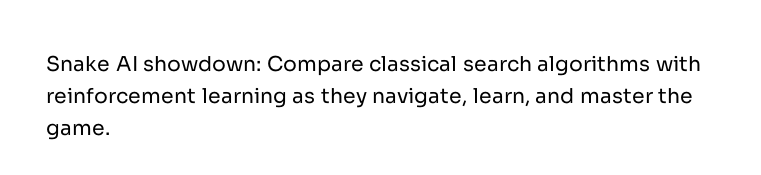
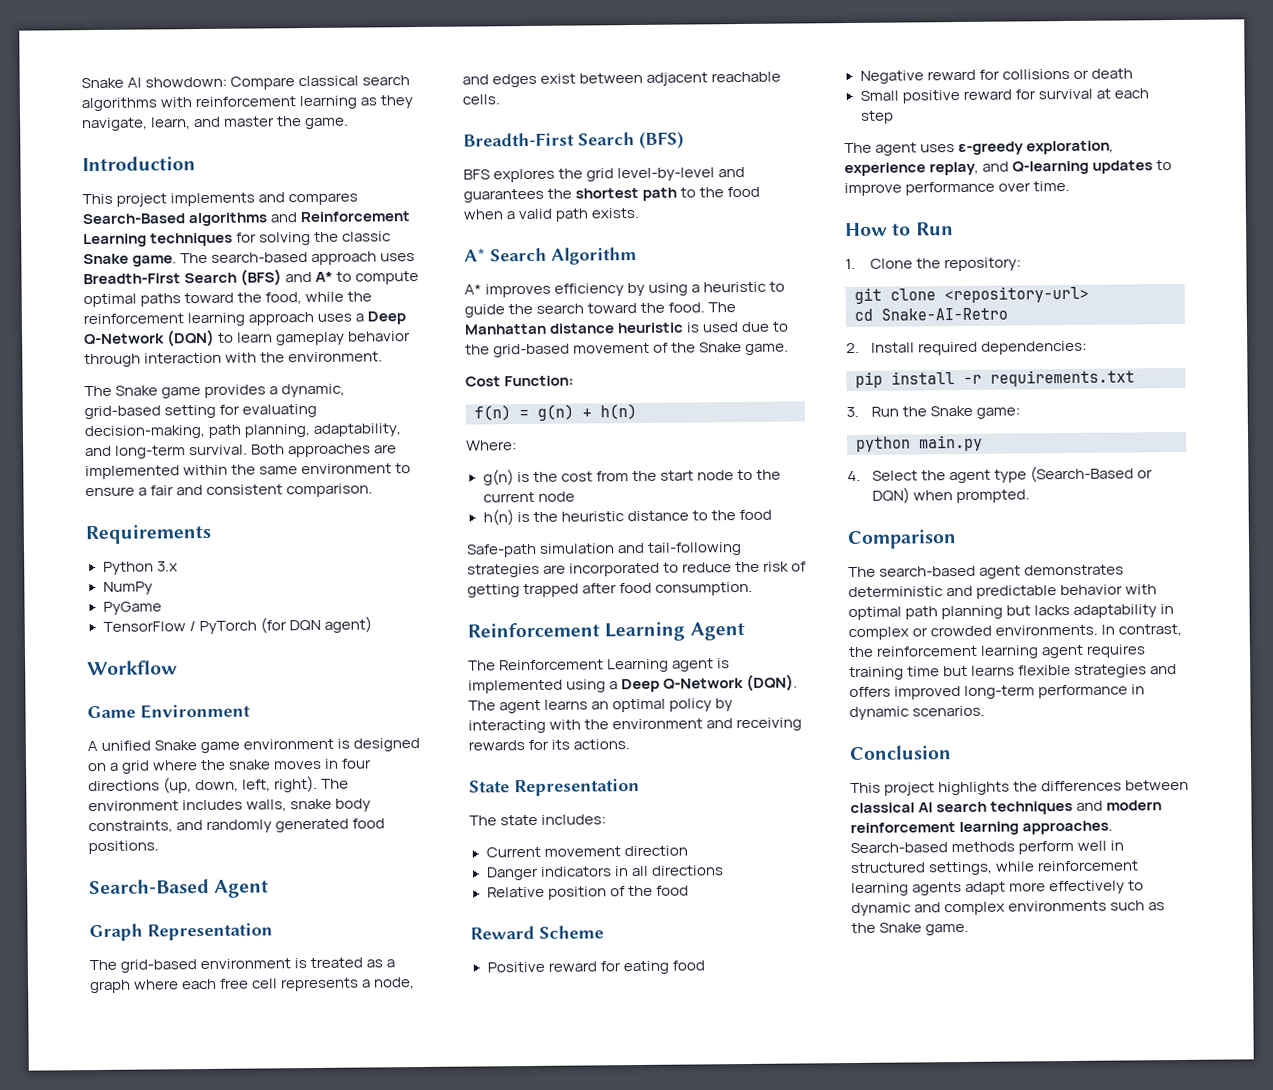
(110, 131) none -> [82,156,196,172] [82,192,359,207] [82,211,411,227] [83,231,392,248] [83,251,416,267] [83,269,420,286] [83,291,373,308] [83,311,407,327] [84,329,412,347] [84,351,384,368] [84,383,346,399] [84,403,318,420] [84,423,402,440] [85,443,398,459] [85,463,412,480] [85,483,374,498] [85,523,211,545] [102,561,178,575] [102,581,153,595] [102,601,162,615] [102,616,372,635] [87,660,178,676] [87,703,251,719] [87,738,421,754] [87,758,373,774] [88,775,350,794] [88,798,372,812] [88,818,386,834] [88,840,159,855] [89,878,270,898] [89,922,273,942] [89,957,396,973] [90,977,416,994] [462,71,782,88] [462,94,500,105] [463,131,684,149] [463,166,746,183] [463,186,761,203] [463,207,640,222] [464,246,637,265] [464,281,786,298] [464,302,737,318] [464,321,790,335] [465,342,790,358] [465,375,575,387] [474,403,637,421] [466,440,517,451] [482,469,781,486] [482,491,575,503] [482,509,772,526] [466,542,743,558] [467,561,808,578] [467,581,754,598] [467,621,745,642] [468,658,731,673] [468,674,799,694] [468,698,734,714] [468,717,803,734] [468,739,631,751] [469,777,640,797] [469,814,607,826] [485,845,688,858] [485,865,724,881] [486,885,689,900] [470,925,604,940] [486,960,705,975] [859,68,1133,84] [859,88,1149,104] [859,110,894,124] [844,140,1115,156] [844,160,1173,177] [844,180,1071,197] [845,222,954,237] [845,257,1022,272] [854,285,1089,304] [854,307,1008,321] [846,340,1088,356] [855,369,1135,388] [846,405,1021,419] [856,434,983,452] [847,465,1154,484] [872,487,1031,504] [847,529,957,550] [848,564,1125,579] [848,584,1158,599] [848,604,1175,621] [848,623,1183,641] [848,644,1147,659] [849,664,1178,681] [849,684,1146,700] [849,705,986,721] [849,745,951,761] [850,779,1190,796] [850,800,1163,815] [850,820,1114,836] [850,840,1125,855] [850,860,1140,876] [851,880,1145,897] [851,900,1166,917] [851,922,970,936] // Introduction // This project implements and compares Search-Based algorithms and Reinforcement Learning techniques for solving the classic Snake game. The search-based approach uses Breadth-First Search (BFS) and A* to compute optimal paths toward the food, while the reinforcement learning approach uses a Deep Q-Network (DQN) to learn gameplay behavior through interaction with the environment. // The Snake game provides a dynamic, grid-based setting for evaluating decision-making, path planning, adaptability, and long-term survival. Both approaches are implemented within the same environment to ensure a fair and consistent comparison. // Requirements // Python 3.x // NumPy // PyGame // TensorFlow / PyTorch (for DQN agent) // Workflow // Game Environment // A unified Snake game environment is designed on a grid where the snake moves in four directions (up, down, left, right). The environment includes walls, snake body constraints, and randomly generated food positions. // Search-Based Agent // Graph Representation // The grid-based environment is treated as a graph where each free cell represents a node, and edges exist between adjacent reachable cells. // Breadth-First Search (BFS) // BFS explores the grid level-by-level and guarantees the shortest path to the food when a valid path exists. // A* Search Algorithm // A* improves efficiency by using a heuristic to guide the search toward the food. The Manhattan distance heuristic is used due to the grid-based movement of the Snake game. // Cost Function: // f(n) = g(n) + h(n) // Where: // g(n) is the cost from the start node to the current node // h(n) is the heuristic distance to the food // Safe-path simulation and tail-following strategies are incorporated to reduce the risk of getting trapped after food consumption. // Reinforcement Learning Agent // The Reinforcement Learning agent is implemented using a Deep Q-Network (DQN). The agent learns an optimal policy by interacting with the environment and receiving rewards for its actions. // State Representation // The state includes: // Current movement direction // Danger indicators in all directions // Relative position of the food // Reward Scheme // Positive reward for eating food // Negative reward for collisions or death // Small positive reward for survival at each step // The agent uses ε-greedy exploration, experience replay, and Q-learning updates to improve performance over time. // How to Run // 1. Clone the repository: // git clone <repository-url> // cd Snake-AI-Retro // 2. Install required dependencies: // pip install -r requirements.txt // 3. Run the Snake game: // python main.py // 4. Select the agent type (Search-Based or DQN) when prompted. // Comparison // The search-based agent demonstrates deterministic and predictable behavior with optimal path planning but lacks adaptability in complex or crowded environments. In contrast, the reinforcement learning agent requires training time but learns flexible strategies and offers improved long-term performance in dynamic scenarios. // Conclusion // This project highlights the differences between classical AI search techniques and modern reinforcement learning approaches. Search-based methods perform well in structured settings, while reinforcement learning agents adapt more effectively to dynamic and complex environments such as the Snake game.

